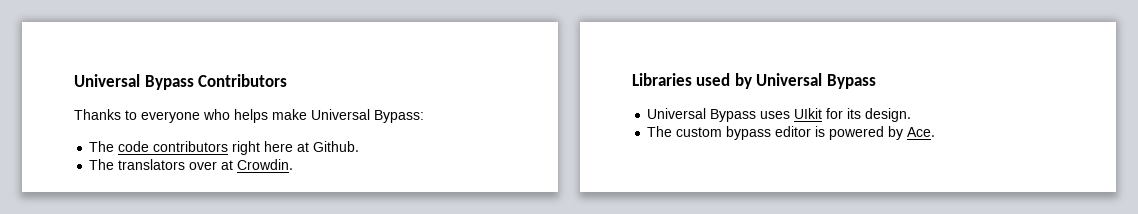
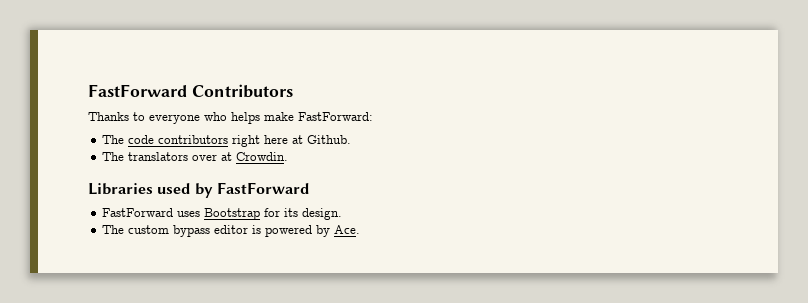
[74,74,194,90] Universal Bypass -> [88,84,187,97] FastForward
[311,109,424,123] Universal Bypass: -> [298,112,373,121] FastForward:
[756,73,876,89] [647,108,823,122] Universal Bypass // Universal Bypass uses UIkit -> [216,182,309,194] [102,208,261,220] FastForward // FastForward uses Bootstrap

